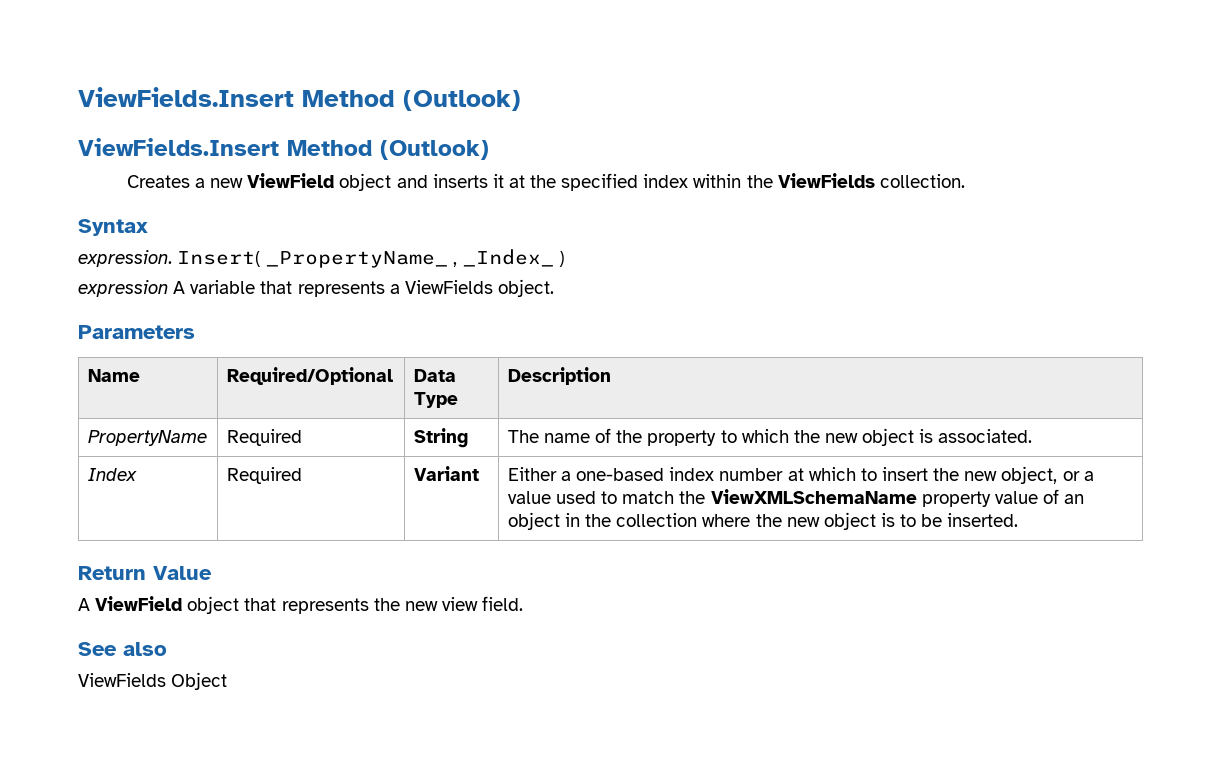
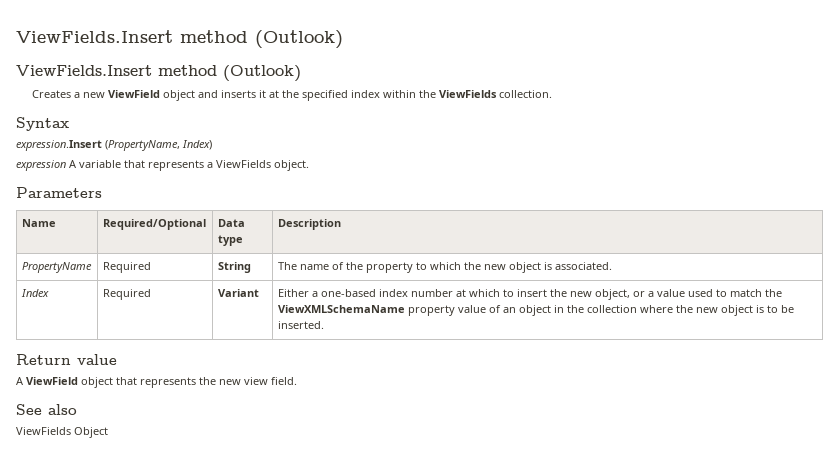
[78,87,395,107] ViewFields.Insert Method -> [16,30,248,43] ViewFields.Insert method
[287,140,372,156] Method -> [158,65,217,76] method
[78,249,565,268] expression. Insert( _PropertyName_ , _Index_ ) -> [16,140,212,151] expression.Insert (PropertyName, Index)
[413,392,458,408] Type -> [217,235,243,246] type
[153,566,212,580] Value -> [77,354,117,365] value

